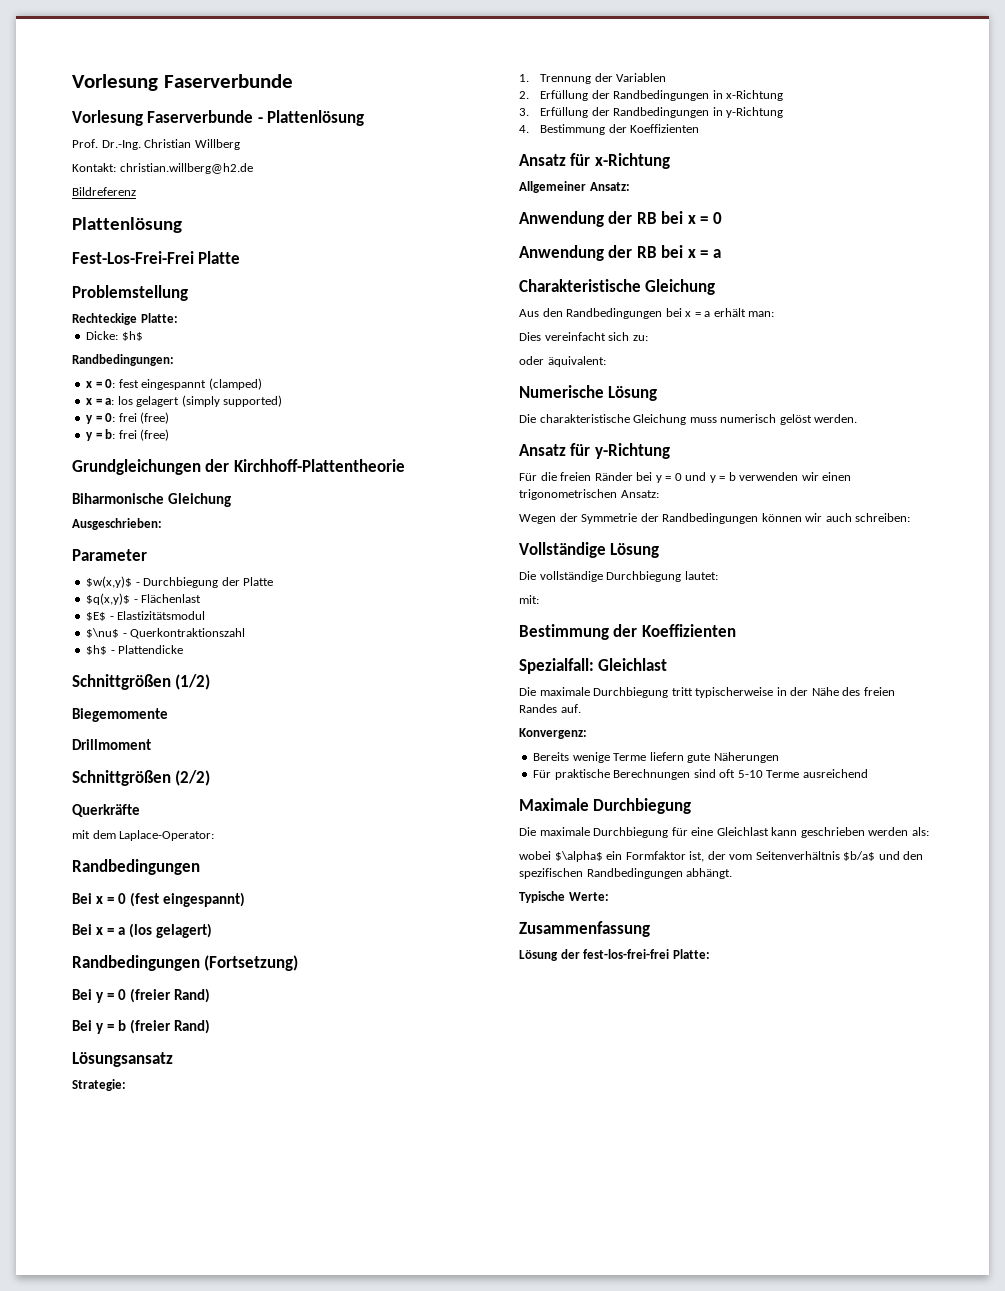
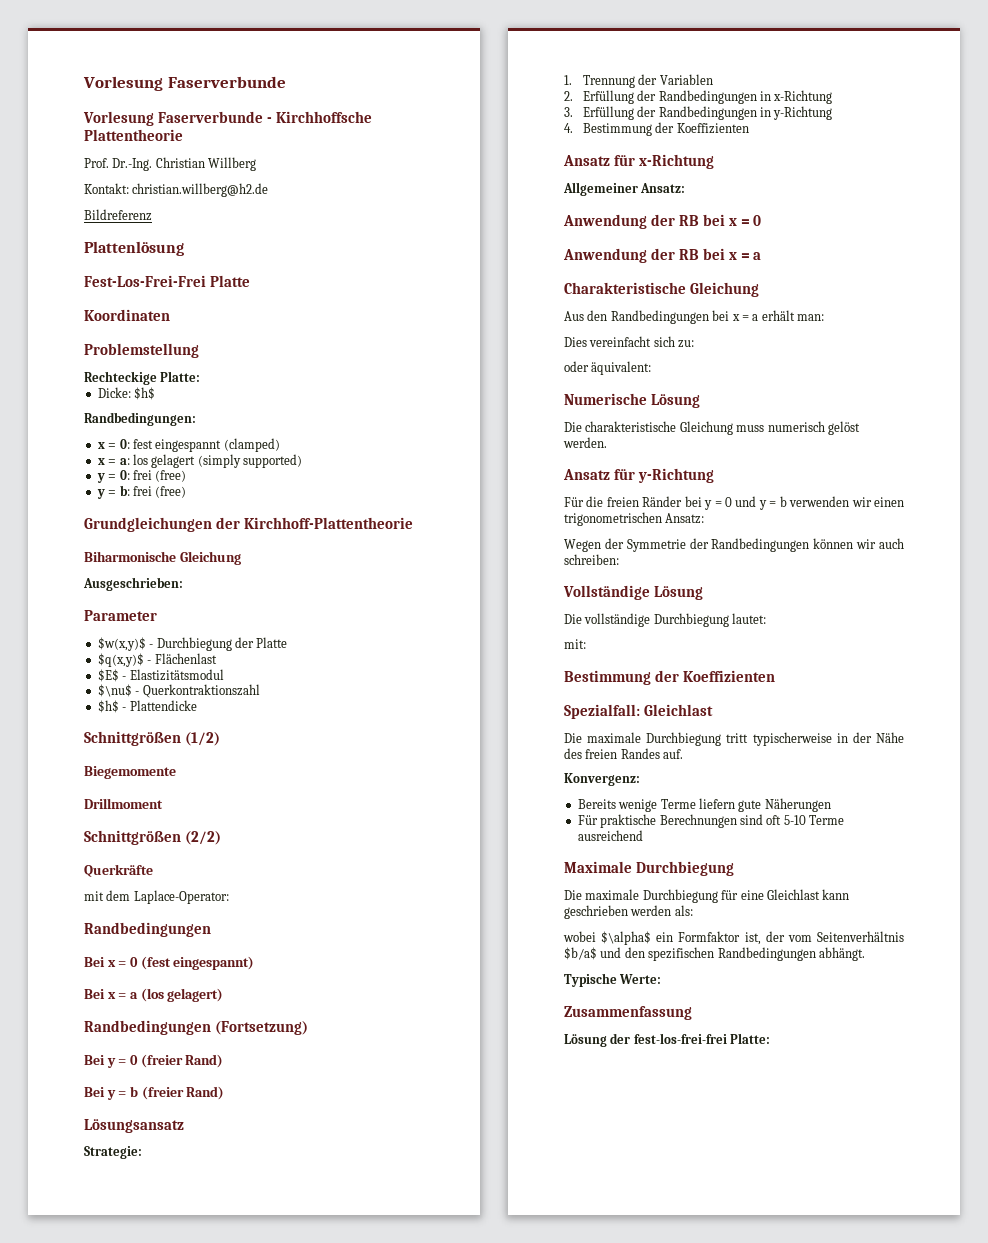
[267,110,365,126] Plattenlösung -> [275,111,372,123] [84,129,183,141] Kirchhoffsche Plattentheorie
(241, 257) none -> [84,309,170,321] // Koordinaten

